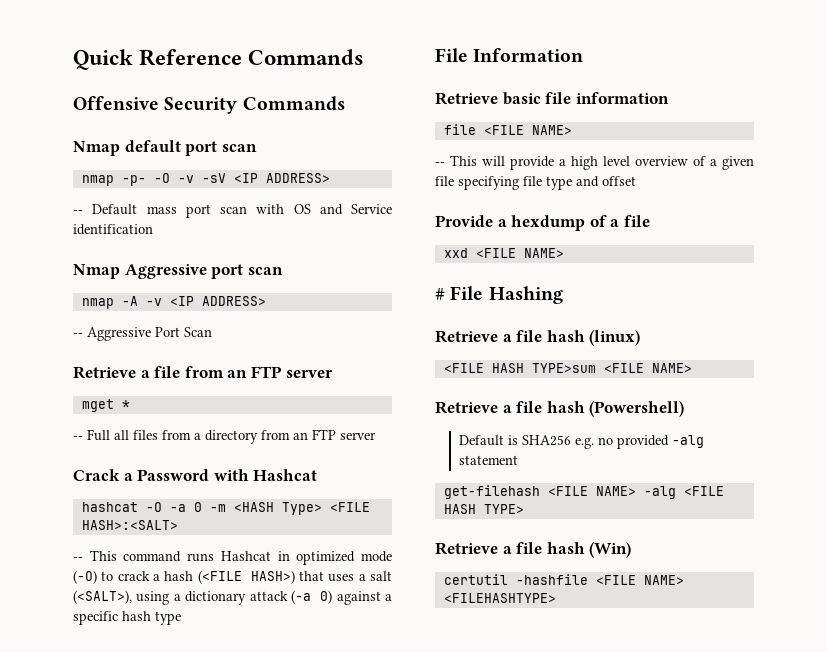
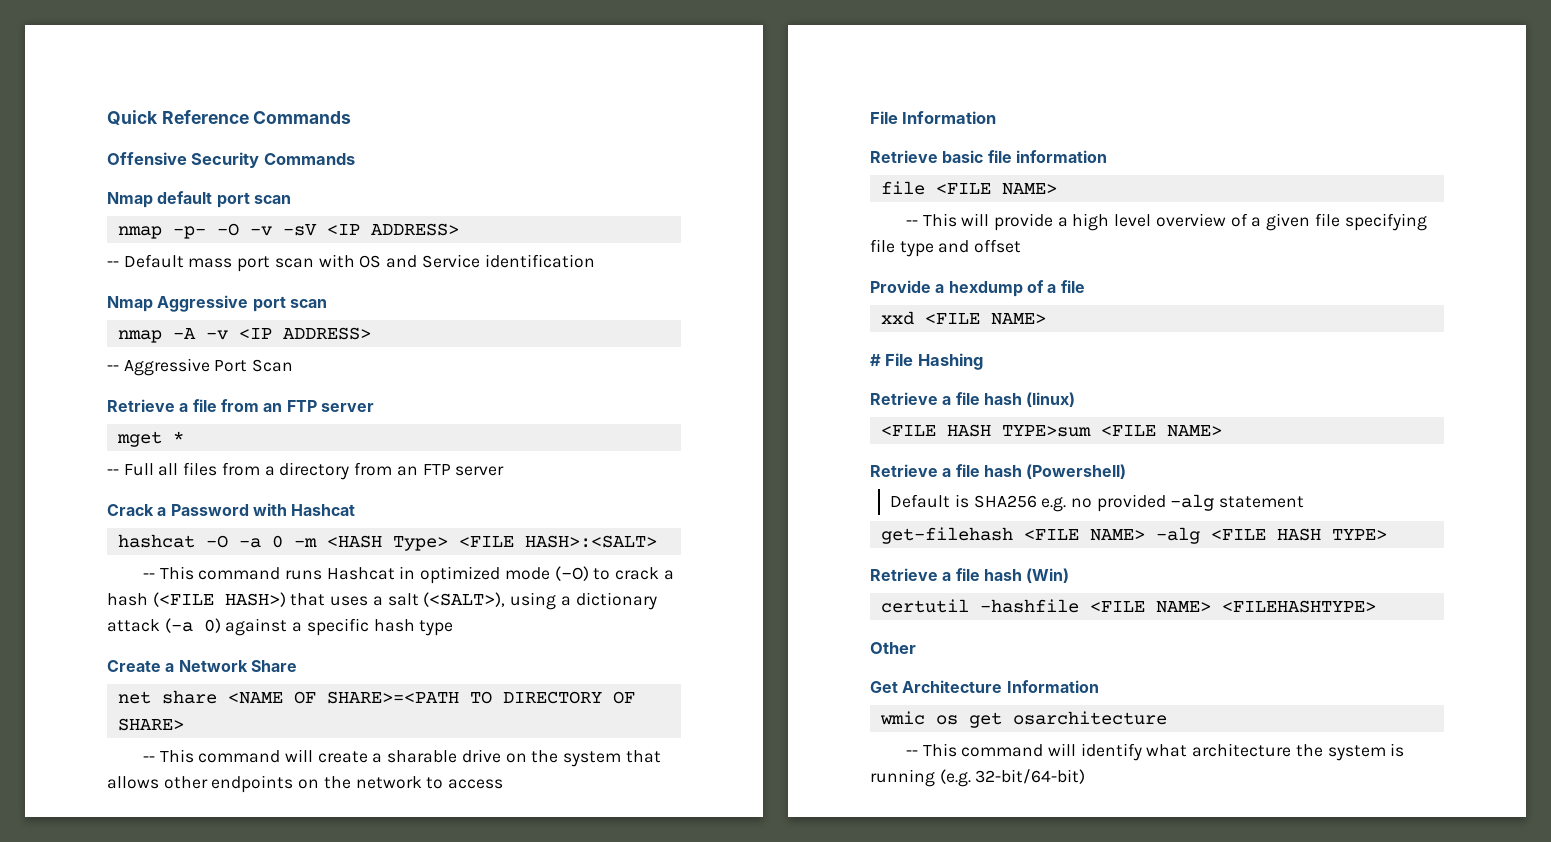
(181, 618) none -> [107,660,297,672] [117,690,635,704] [117,718,184,731] [142,749,661,767] [107,775,504,793] // Create a Network Share // net share <NAME OF SHARE>=<PATH TO DIRECTORY OF SHARE> // -- This command will create a sharable drive on the system that allows other endpoints on the network to access
(556, 598) none -> [870,642,916,654] [870,680,1099,693] [879,711,1167,728] [905,743,1405,761] [870,769,1086,787] // Other // Get Architecture Information // wmic os get osarchitecture // -- This command will identify what architecture the system is running (e.g. 32-bit/64-bit)

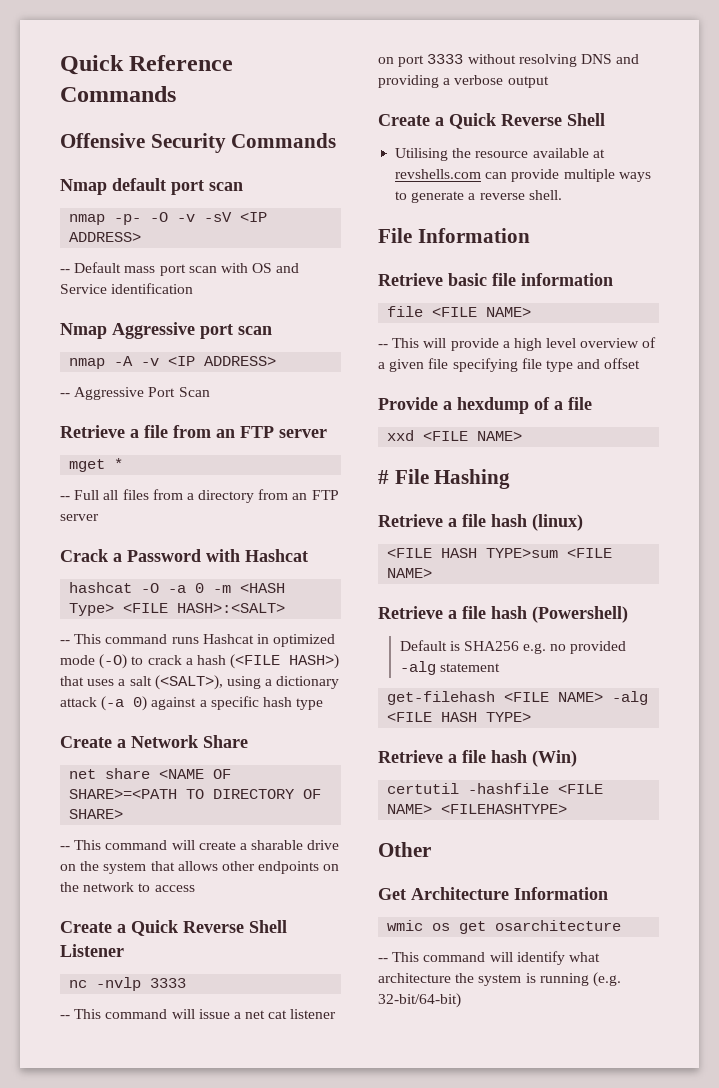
(504, 784) none -> [60,920,287,936] [60,944,124,957] [69,977,187,991] [60,1009,337,1019] [378,54,640,67] [378,75,549,88] [378,113,605,129] [395,148,605,161] [395,169,651,182] [395,190,562,203] // Create a Quick Reverse Shell Listener // nc -nvlp 3333 // -- This command will issue a net cat listener on port 3333 without resolving DNS and providing a verbose output // Create a Quick Reverse Shell // Utilising the resource available at revshells.com can provide multiple ways to generate a reverse shell.

